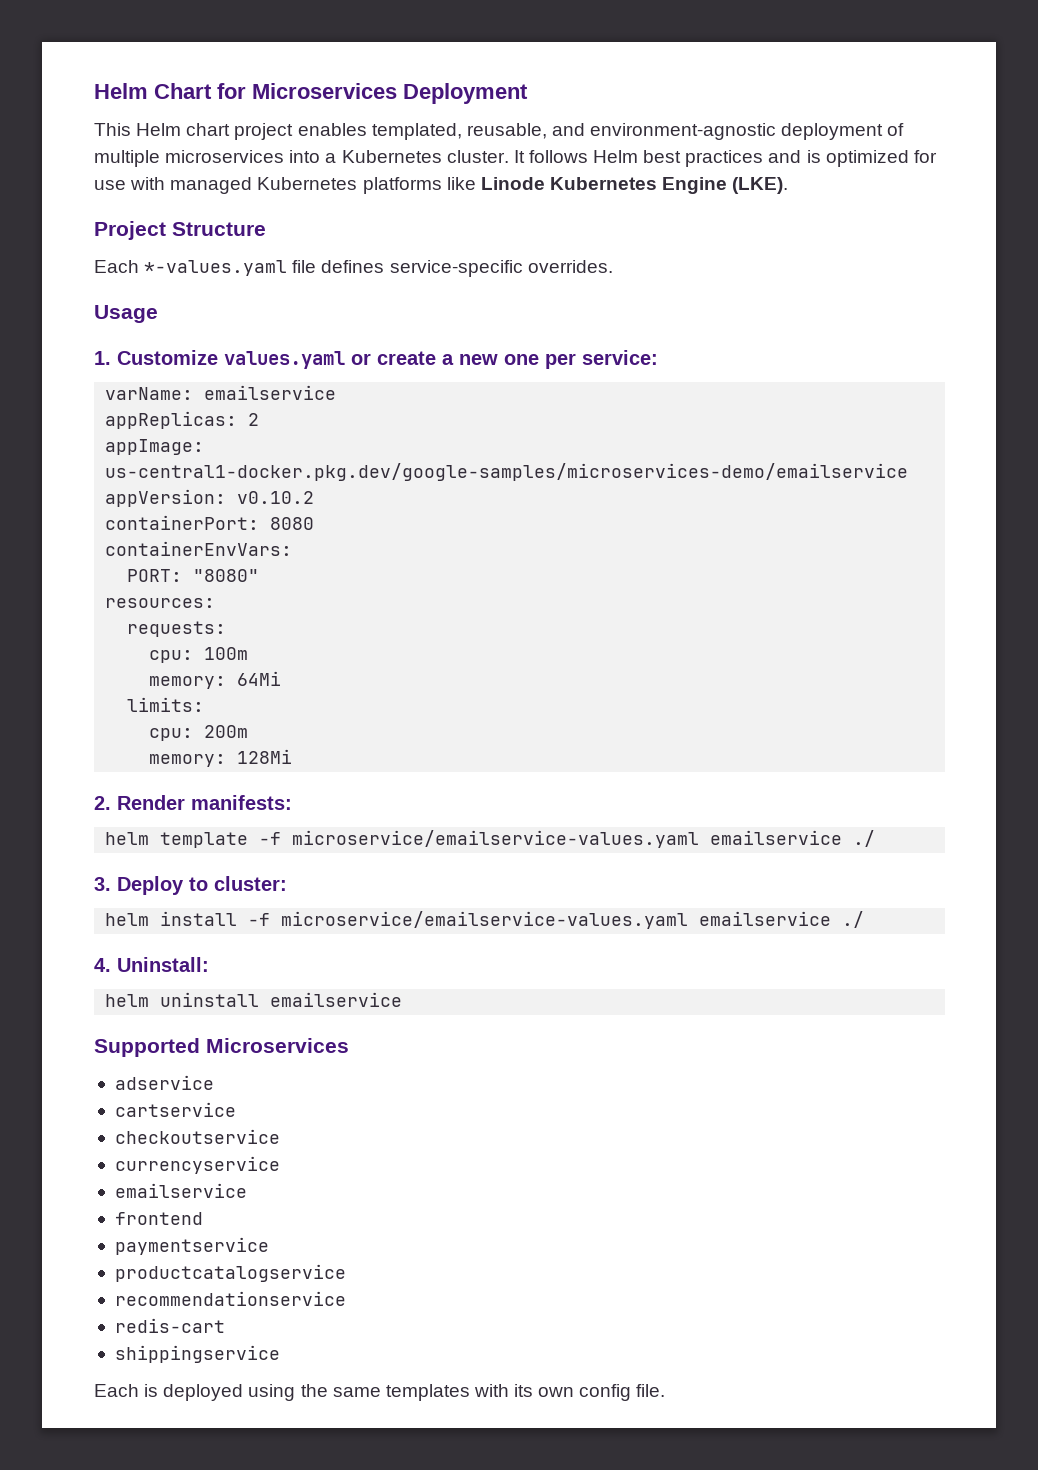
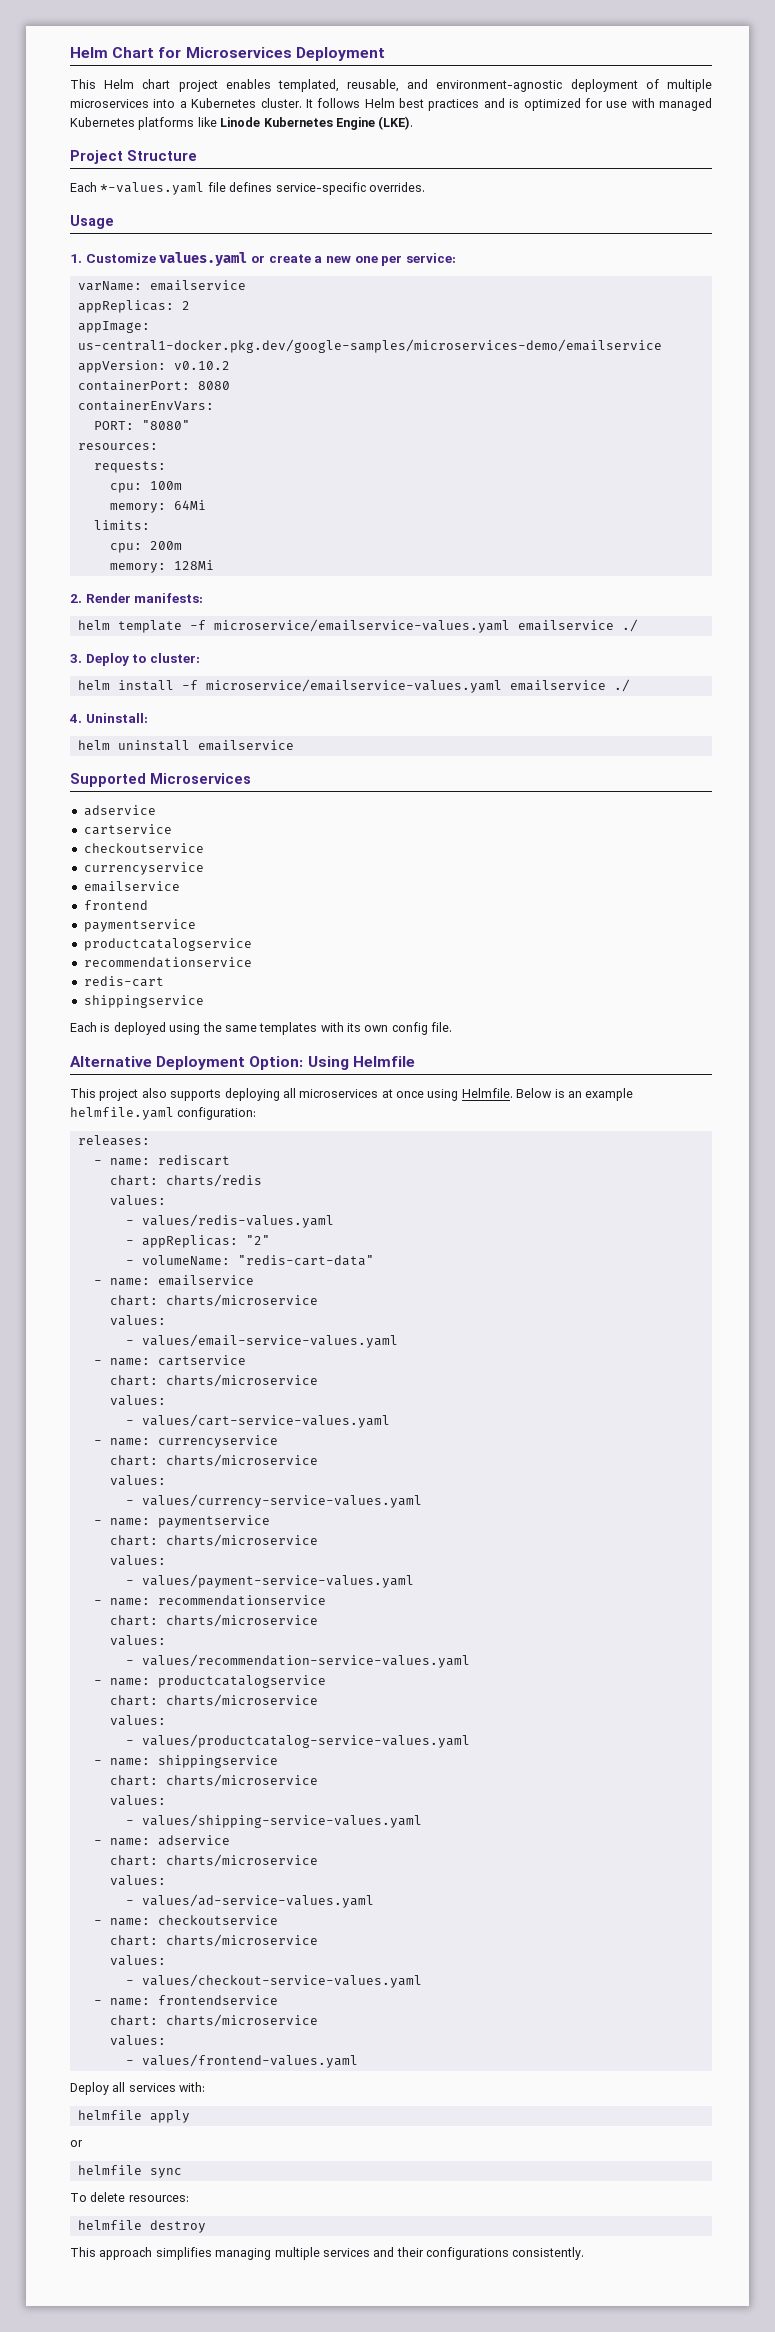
(666, 1390) none -> [70,1056,415,1070] [70,1088,634,1101] [70,1107,257,1120] [77,1135,150,1146] [93,1155,230,1166] [109,1174,262,1187] [109,1195,166,1206] [125,1214,334,1228] [125,1235,270,1248] [125,1255,374,1266] [93,1275,254,1286] [109,1294,318,1307] [109,1315,166,1326] [125,1334,398,1348] [93,1355,246,1366] [109,1374,318,1387] [109,1395,166,1406] [125,1414,390,1428] [93,1435,278,1448] [109,1454,318,1467] [109,1475,166,1486] [125,1494,422,1508] [93,1515,270,1528] [109,1534,318,1547] [109,1555,166,1566] [125,1574,414,1588] [93,1595,326,1606] [109,1614,318,1627] [109,1635,166,1646] [125,1654,470,1668] [93,1675,326,1688] [109,1694,318,1707] [109,1715,166,1726] [125,1734,470,1748] [93,1755,278,1768] [109,1774,318,1787] [109,1795,166,1806] [125,1814,422,1828] [93,1835,230,1846] [109,1854,318,1867] [109,1875,166,1886] [125,1894,374,1908] [93,1915,278,1926] [109,1934,318,1947] [109,1955,166,1966] [125,1974,422,1988] [93,1995,278,2006] [109,2014,318,2027] [109,2035,166,2046] [125,2054,358,2068] [70,2082,206,2095] [77,2110,190,2123] [70,2140,83,2147] [77,2165,182,2178] [70,2192,189,2202] [77,2220,206,2233] [70,2247,585,2260] // Alternative Deployment Option: Using Helmfile // This project also supports deploying all microservices at once using Helmfile. Below is an example helmfile.yaml configuration: // releases: // - name: rediscart // chart: charts/redis // values: // - values/redis-values.yaml // - appReplicas: "2" // - volumeName: "redis-cart-data" // - name: emailservice // chart: charts/microservice // values: // - values/email-service-values.yaml // - name: cartservice // chart: charts/microservice // values: // - values/cart-service-values.yaml // - name: currencyservice // chart: charts/microservice // values: // - values/currency-service-values.yaml // - name: paymentservice // chart: charts/microservice // values: // - values/payment-service-values.yaml // - name: recommendationservice // chart: charts/microservice // values: // - values/recommendation-service-values.yaml // - name: productcatalogservice // chart: charts/microservice // values: // - values/productcatalog-service-values.yaml // - name: shippingservice // chart: charts/microservice // values: // - values/shipping-service-values.yaml // - name: adservice // chart: charts/microservice // values: // - values/ad-service-values.yaml // - name: checkoutservice // chart: charts/microservice // values: // - values/checkout-service-values.yaml // - name: frontendservice // chart: charts/microservice // values: // - values/frontend-values.yaml // Deploy all services with: // helmfile apply // or // helmfile sync // To delete resources: // helmfile destroy // This approach simplifies managing multiple services and their configurations consistently.

